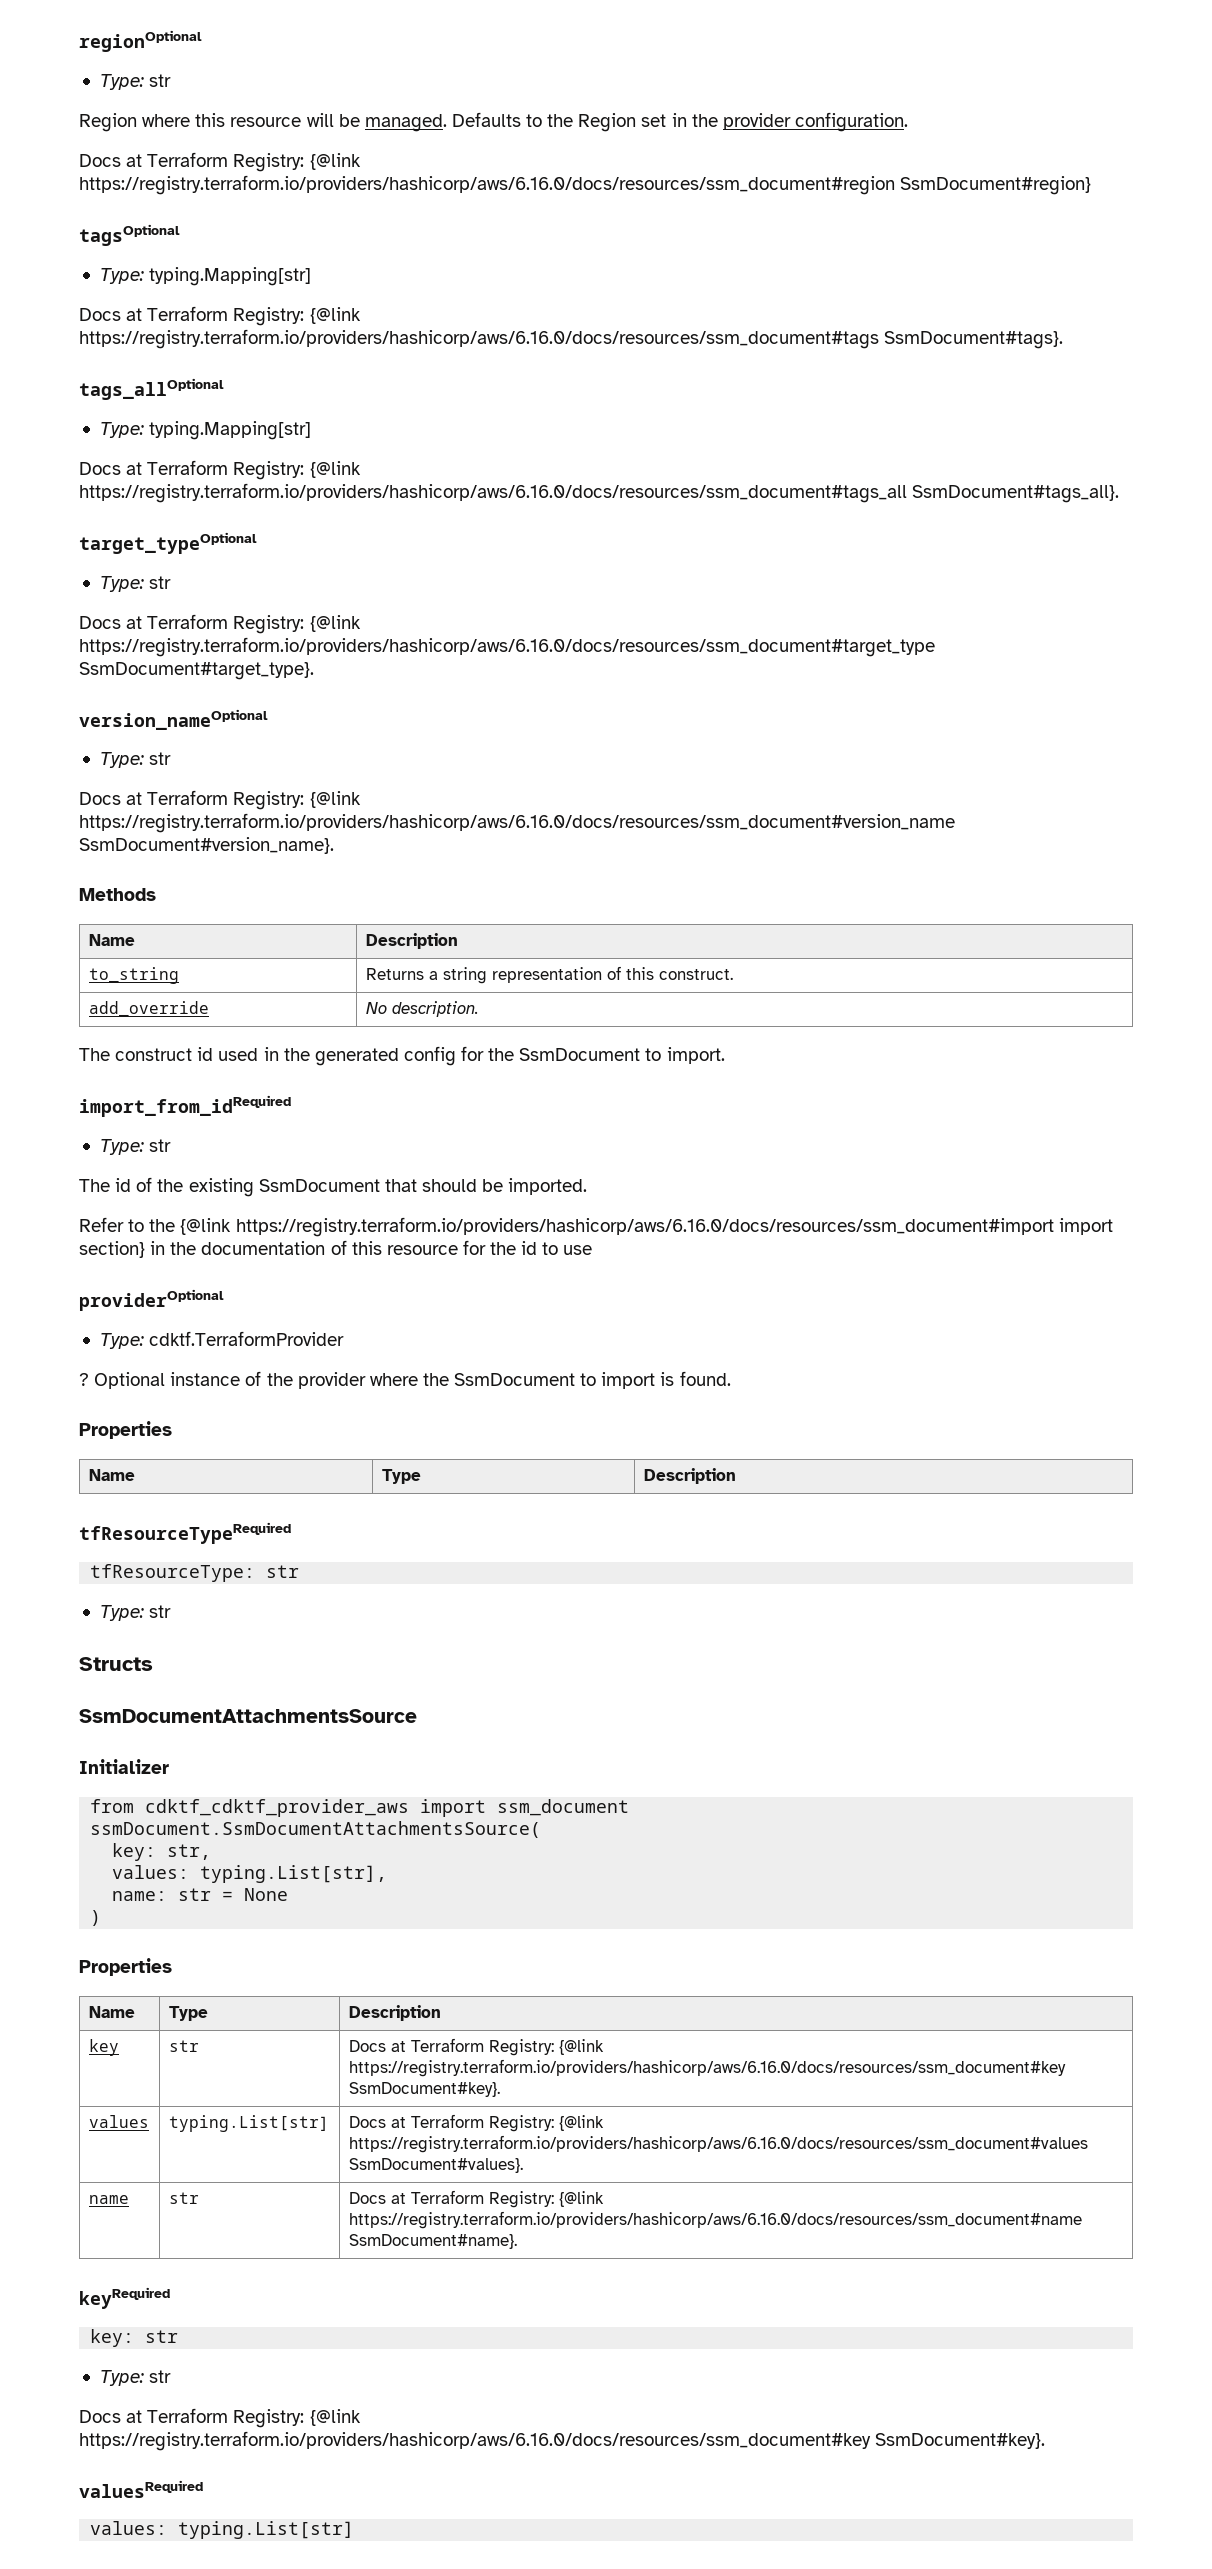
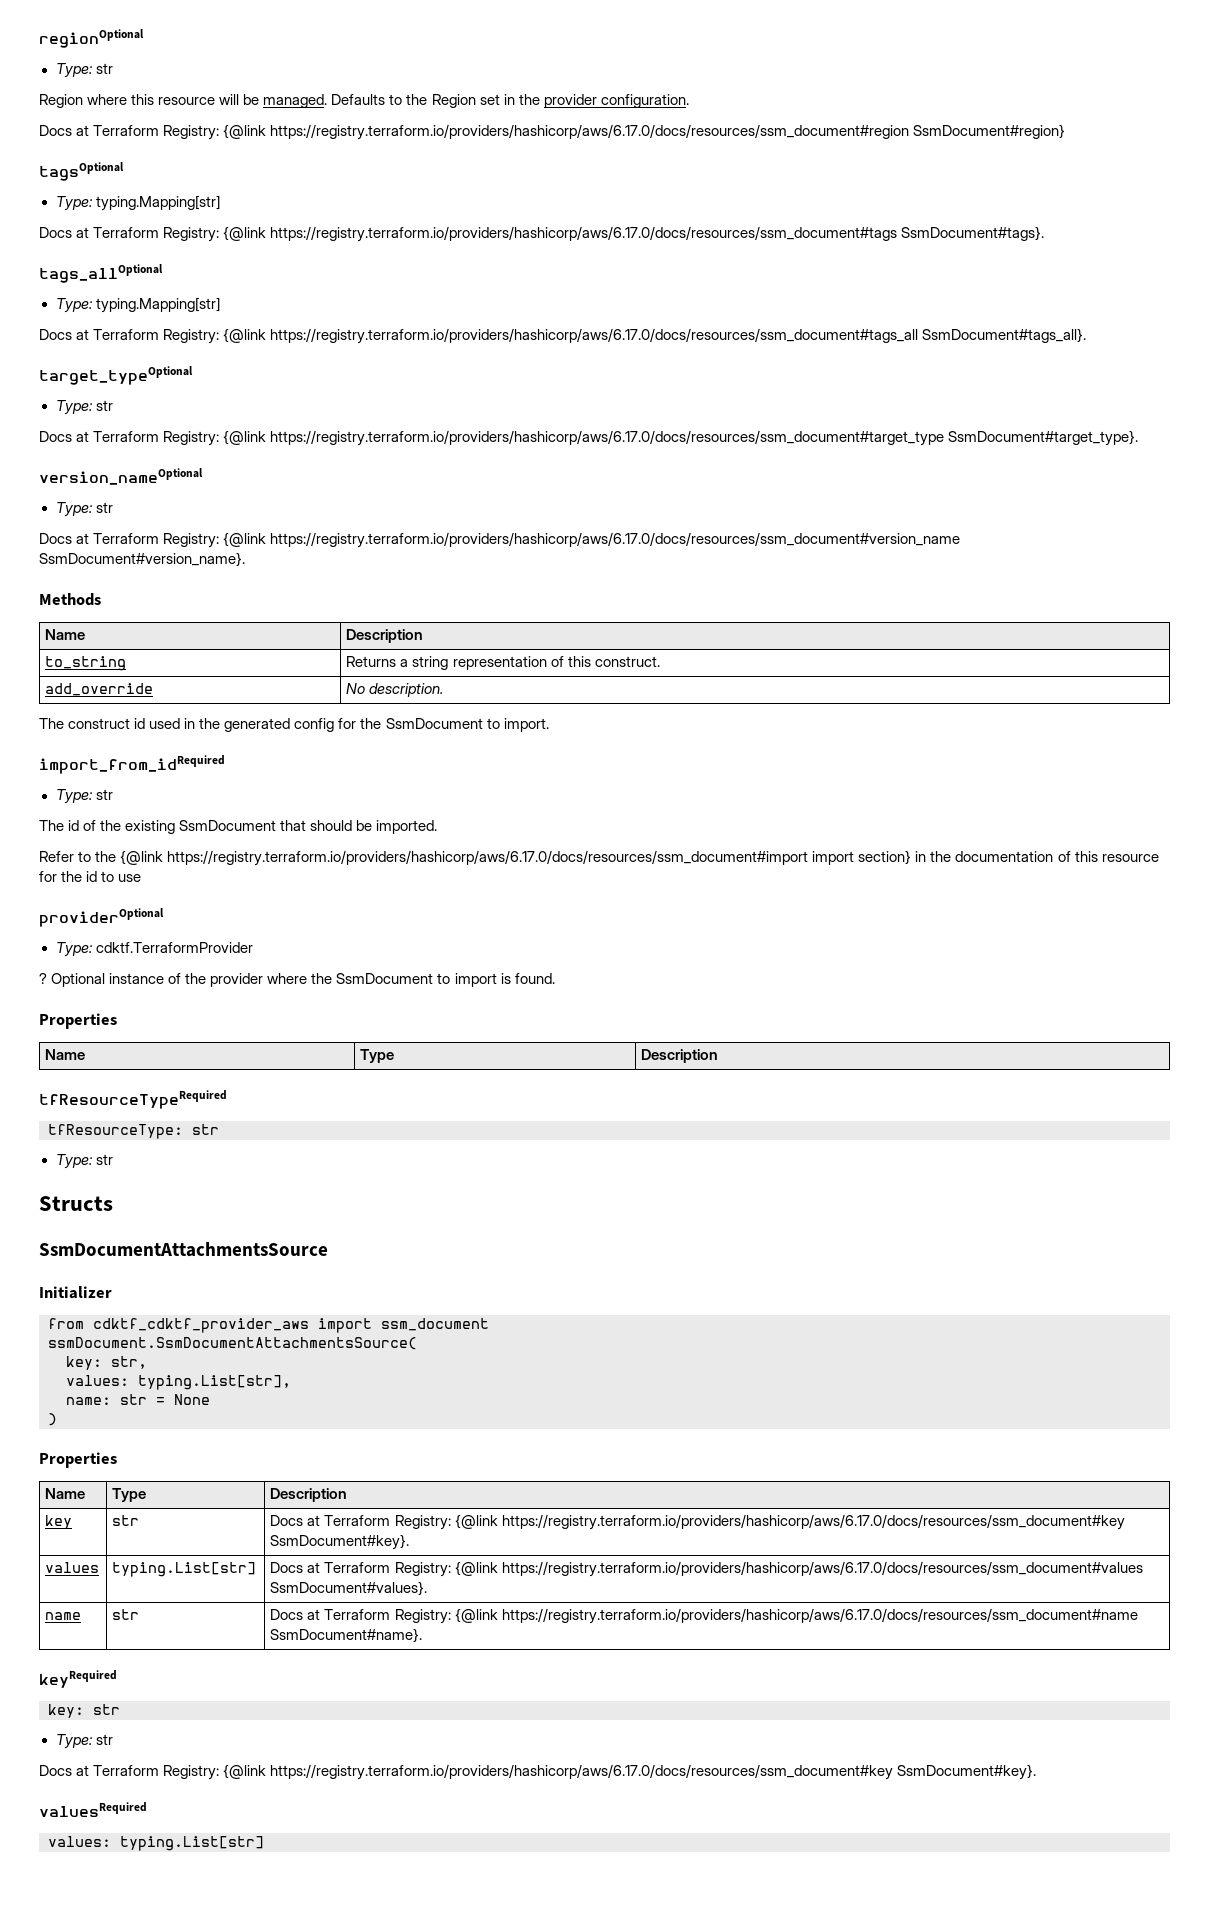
[79,175,895,195] https://registry.terraform.io/providers/hashicorp/aws/6.16.0/docs/resources/ssm_document#region -> [270,124,910,140] https://registry.terraform.io/providers/hashicorp/aws/6.17.0/docs/resources/ssm_document#region
[79,329,879,349] https://registry.terraform.io/providers/hashicorp/aws/6.16.0/docs/resources/ssm_document#tags -> [270,226,898,242] https://registry.terraform.io/providers/hashicorp/aws/6.17.0/docs/resources/ssm_document#tags
[79,483,907,503] https://registry.terraform.io/providers/hashicorp/aws/6.16.0/docs/resources/ssm_document#tags_all -> [270,328,919,344] https://registry.terraform.io/providers/hashicorp/aws/6.17.0/docs/resources/ssm_document#tags_all
[79,637,935,657] https://registry.terraform.io/providers/hashicorp/aws/6.16.0/docs/resources/ssm_document#target_type -> [270,430,945,446] https://registry.terraform.io/providers/hashicorp/aws/6.17.0/docs/resources/ssm_document#target_type
[79,813,955,833] https://registry.terraform.io/providers/hashicorp/aws/6.16.0/docs/resources/ssm_document#version_name -> [270,532,961,548] https://registry.terraform.io/providers/hashicorp/aws/6.17.0/docs/resources/ssm_document#version_name
[235,1217,1054,1237] https://registry.terraform.io/providers/hashicorp/aws/6.16.0/docs/resources/ssm_document#import -> [167,850,809,866] https://registry.terraform.io/providers/hashicorp/aws/6.17.0/docs/resources/ssm_document#import
[348,2059,1066,2077] https://registry.terraform.io/providers/hashicorp/aws/6.16.0/docs/resources/ssm_document#key -> [501,1514,1125,1530] https://registry.terraform.io/providers/hashicorp/aws/6.17.0/docs/resources/ssm_document#key
[348,2135,1088,2153] https://registry.terraform.io/providers/hashicorp/aws/6.16.0/docs/resources/ssm_document#values -> [501,1561,1143,1577] https://registry.terraform.io/providers/hashicorp/aws/6.17.0/docs/resources/ssm_document#values
[348,2211,1082,2229] https://registry.terraform.io/providers/hashicorp/aws/6.16.0/docs/resources/ssm_document#name -> [501,1608,1138,1624] https://registry.terraform.io/providers/hashicorp/aws/6.17.0/docs/resources/ssm_document#name
[79,2431,871,2451] https://registry.terraform.io/providers/hashicorp/aws/6.16.0/docs/resources/ssm_document#key -> [270,1764,894,1780] https://registry.terraform.io/providers/hashicorp/aws/6.17.0/docs/resources/ssm_document#key

